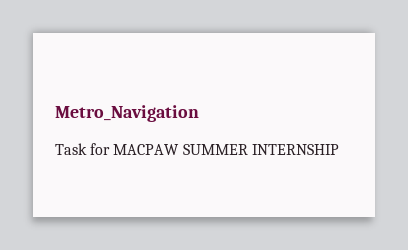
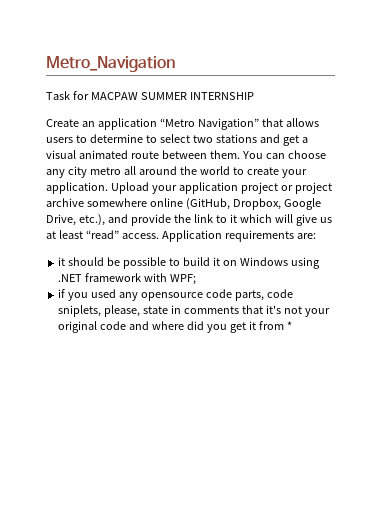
(339, 149) none -> [46,118,319,130] [46,134,308,146] [46,150,326,159] [46,166,307,178] [46,182,332,194] [46,198,321,210] [46,214,332,226] [46,230,316,242] [58,257,320,269] [58,273,197,285] [58,289,293,301] [58,305,330,317] [58,321,292,333] // Create an application “Metro Navigation” that allows users to determine to select two stations and get a visual animated route between them. You can choose any city metro all around the world to create your application. Upload your application project or project archive somewhere online (GitHub, Dropbox, Google Drive, etc.), and provide the link to it which will give us at least “read” access. Application requirements are: // it should be possible to build it on Windows using .NET framework with WPF; // if you used any opensource code parts, code sniplets, please, state in comments that it's not your original code and where did you get it from *

